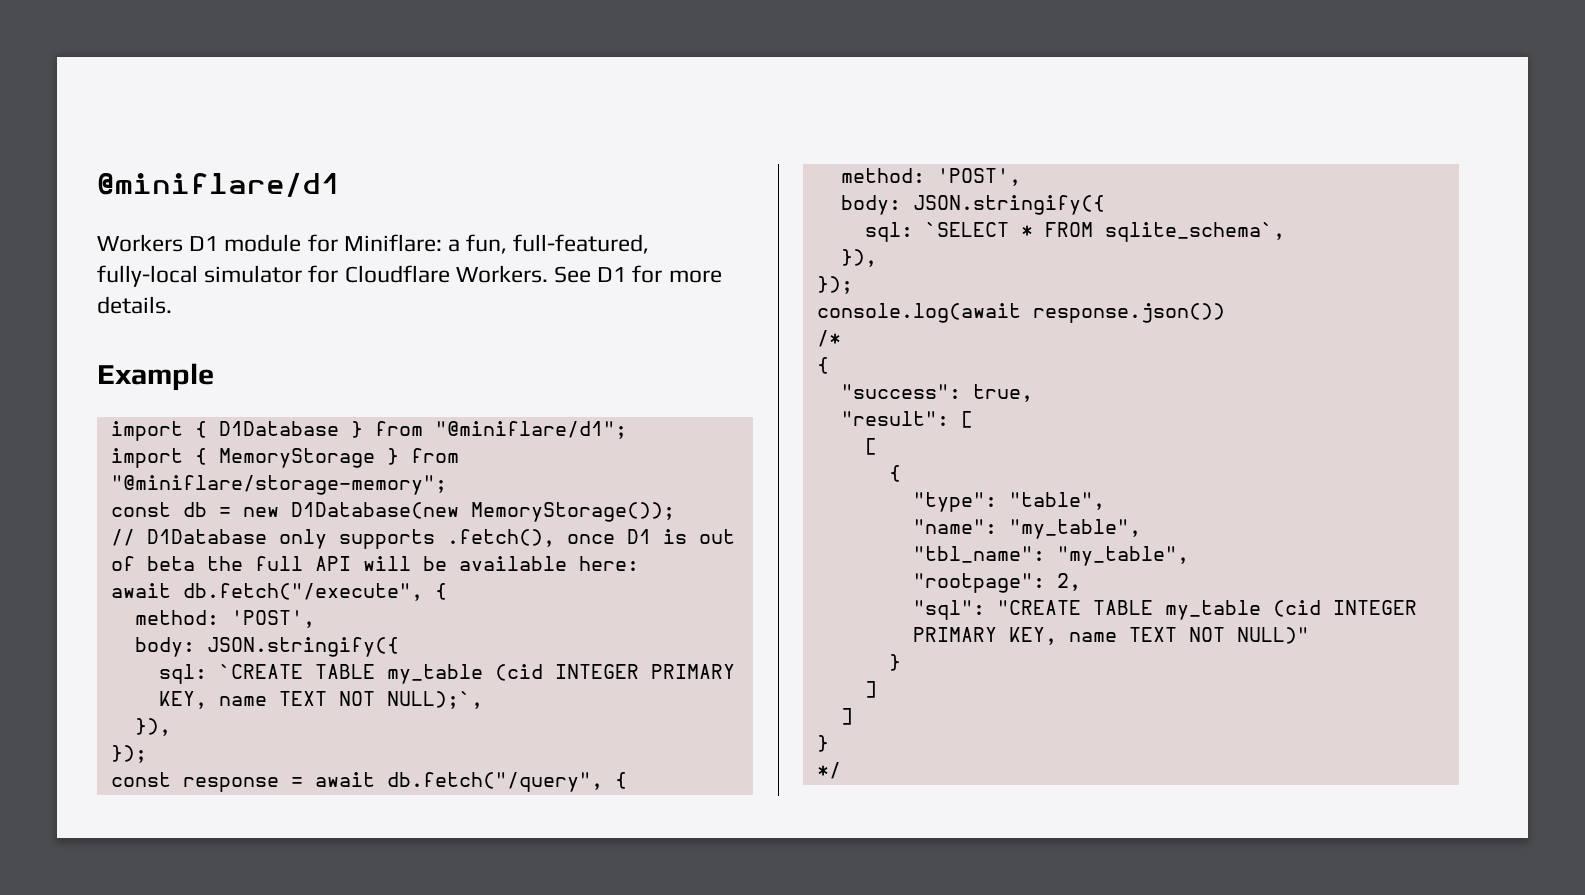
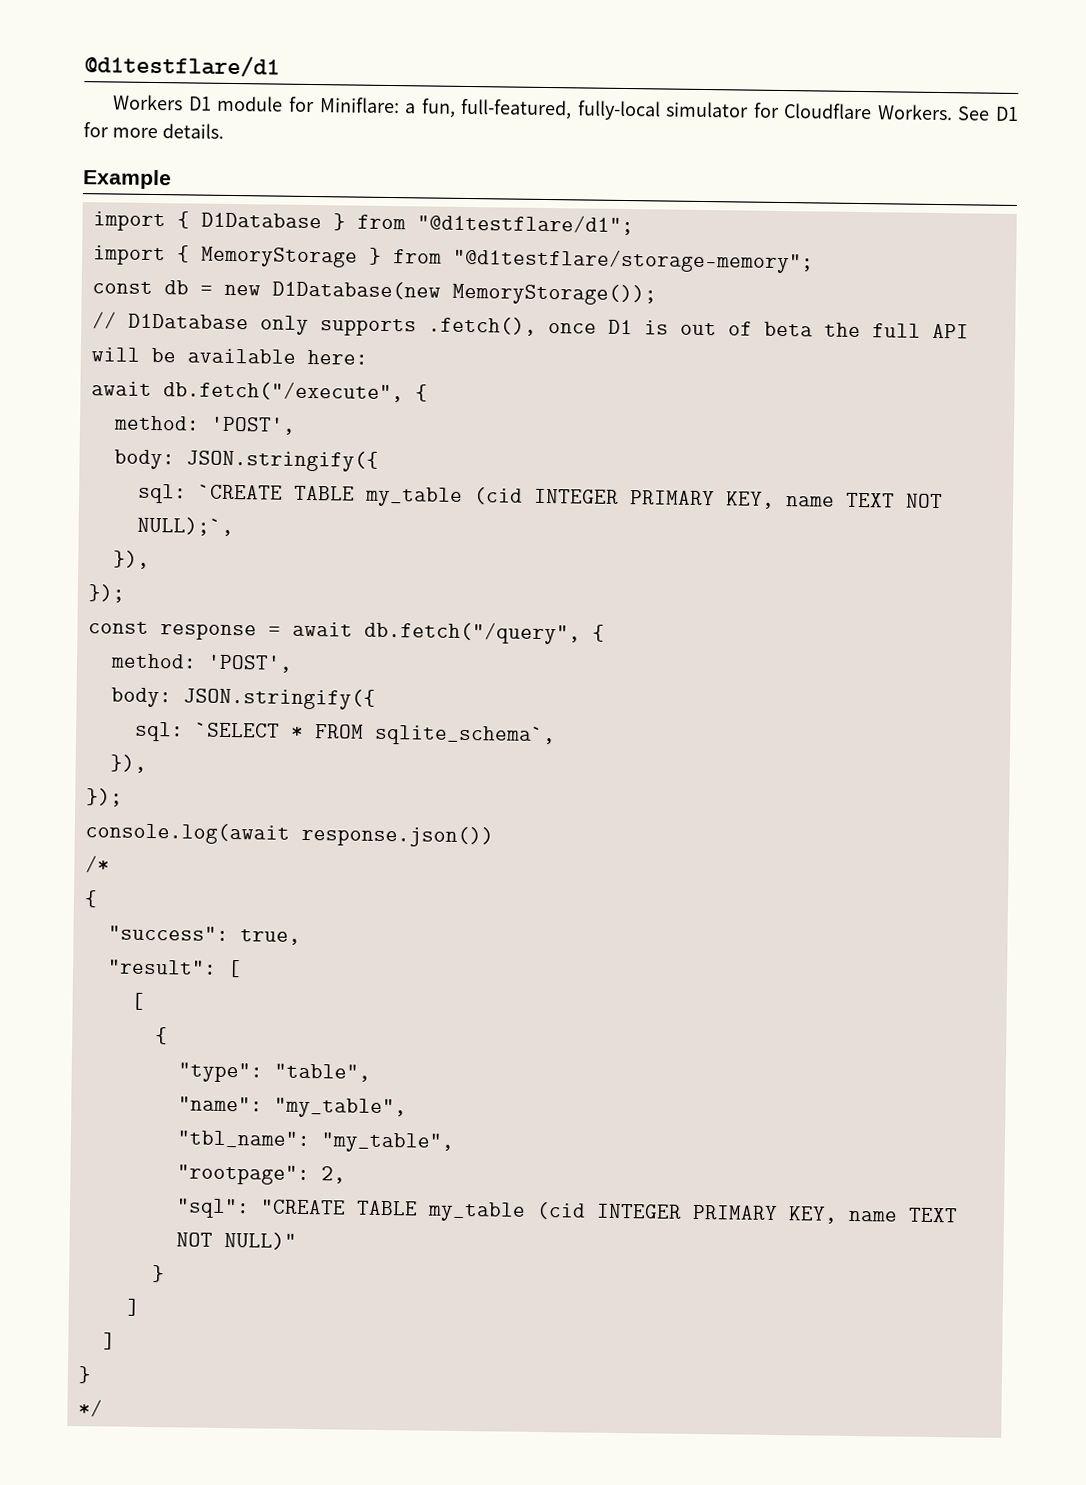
[97,172,340,197] @miniflare/d1 -> [84,54,280,78] @d1testflare/d1
[434,421,627,439] "@miniflare/d1"; -> [416,213,634,236] "@d1testflare/d1";
[110,475,447,495] "@miniflare/storage-memory"; -> [452,247,814,274] "@d1testflare/storage-memory";

